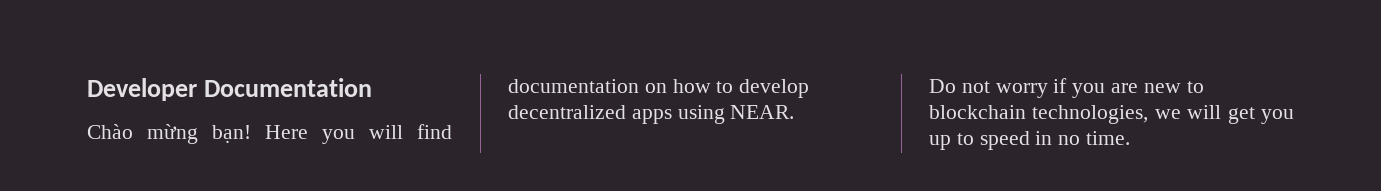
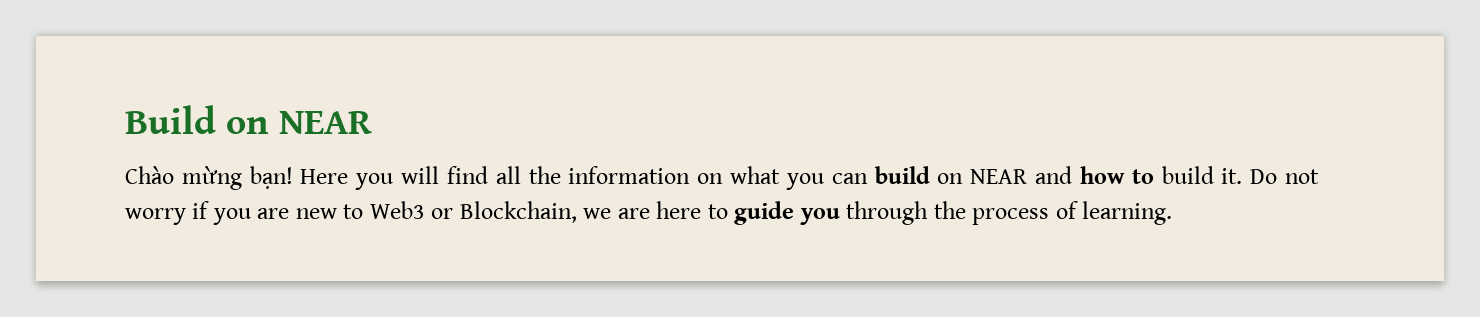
[87,78,373,101] Developer Documentation -> [125,105,372,134] Build on NEAR
[508,79,810,98] [508,105,795,124] documentation on how to develop decentralized apps using NEAR. // -> [495,166,1243,190] all the information on what you can build on NEAR and how to build it.
[929,105,1294,124] [929,131,1131,150] blockchain technologies, we will get you up to speed in no time. -> [369,201,1173,225] Web3 or Blockchain, we are here to guide you through the process of learning.

